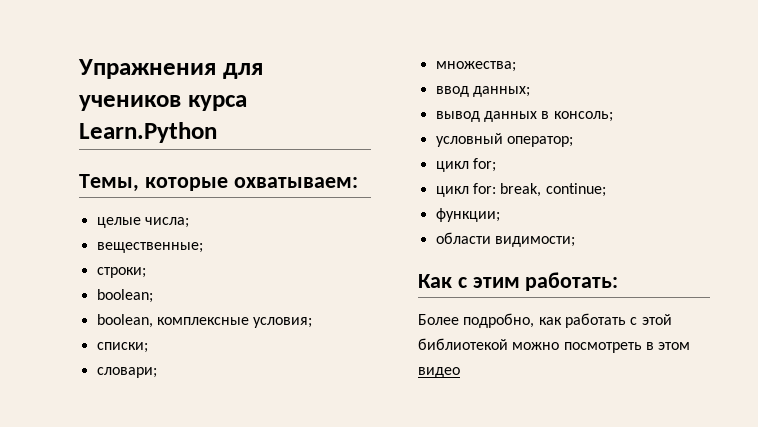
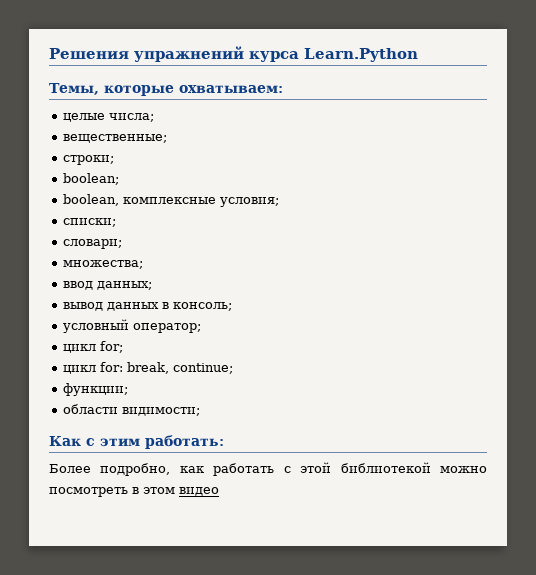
[78,59,263,79] [79,95,181,111] Упражнения для учеников -> [49,46,244,62] Решения упражнений

